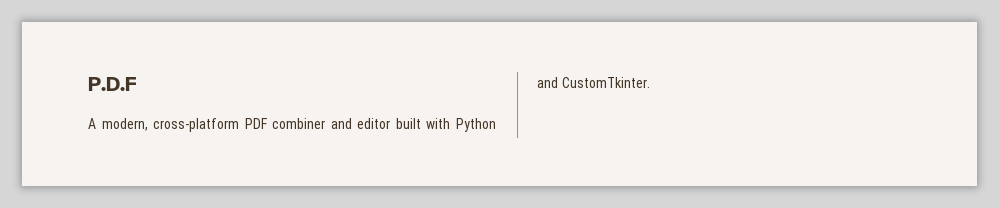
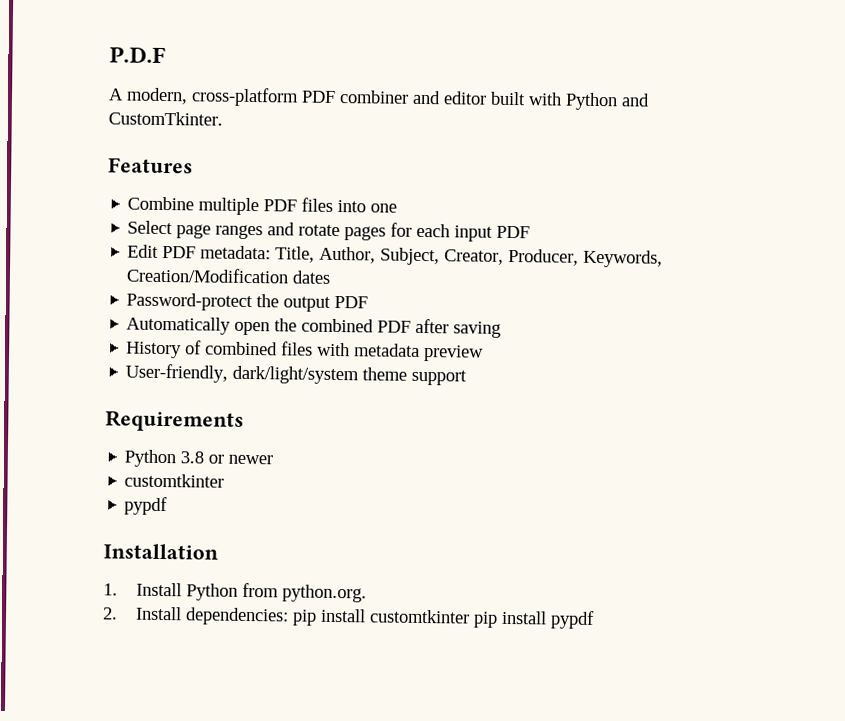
(650, 82) none -> [108,157,193,174] [127,196,398,216] [127,220,531,242] [127,244,664,268] [126,267,332,284] [126,292,369,312] [126,316,502,338] [126,340,485,362] [125,363,468,386] [105,410,244,432] [124,449,274,468] [124,473,225,488] [124,496,169,516] [103,543,219,560] [103,582,367,603] [102,606,595,629] // Features // Combine multiple PDF files into one // Select page ranges and rotate pages for each input PDF // Edit PDF metadata: Title, Author, Subject, Creator, Producer, Keywords, Creation/Modification dates // Password-protect the output PDF // Automatically open the combined PDF after saving // History of combined files with metadata preview // User-friendly, dark/light/system theme support // Requirements // Python 3.8 or newer // customtkinter // pypdf // Installation // 1. Install Python from python.org. // 2. Install dependencies: pip install customtkinter pip install pypdf

